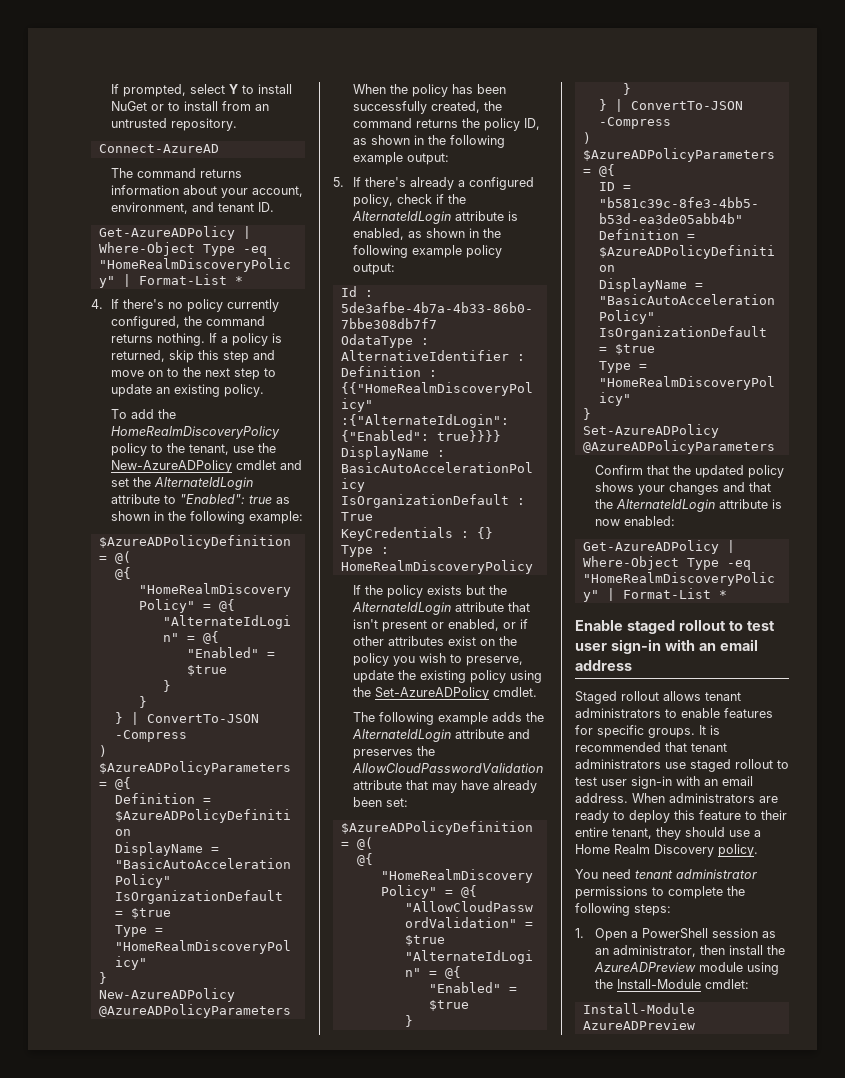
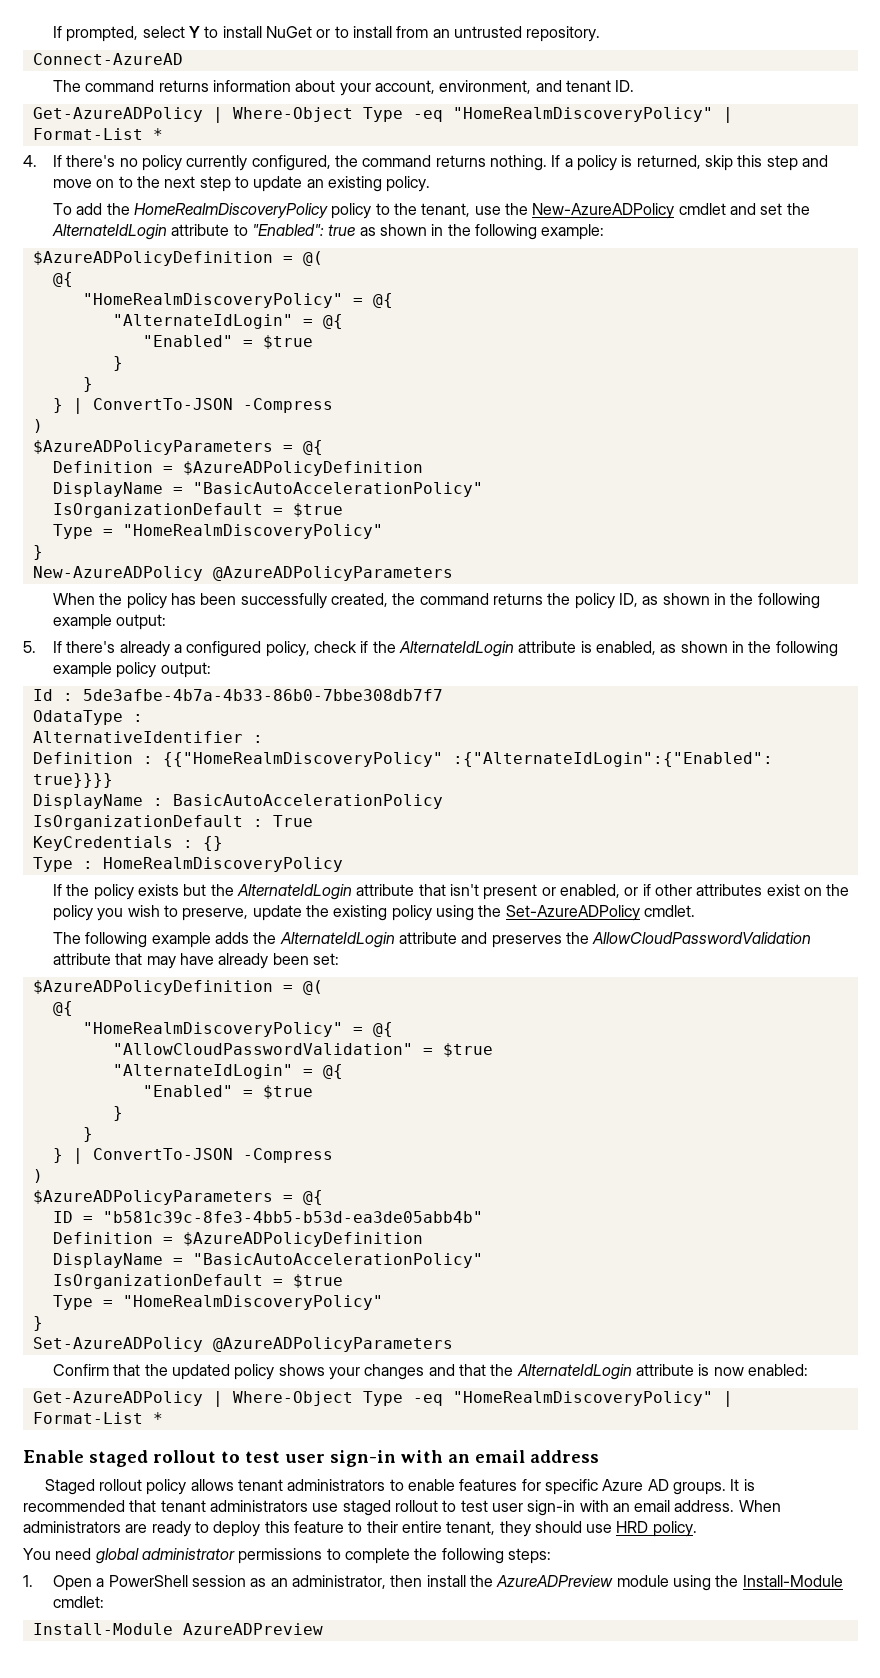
(659, 696) none -> [146,1479,187,1495] policy
(644, 731) none -> [602,1479,669,1491] Azure AD
[754,830,761,837] [575,844,714,857] a Home Realm Discovery -> [616,1521,649,1533] HRD
[635,870,673,879] tenant -> [95,1548,139,1564] global

